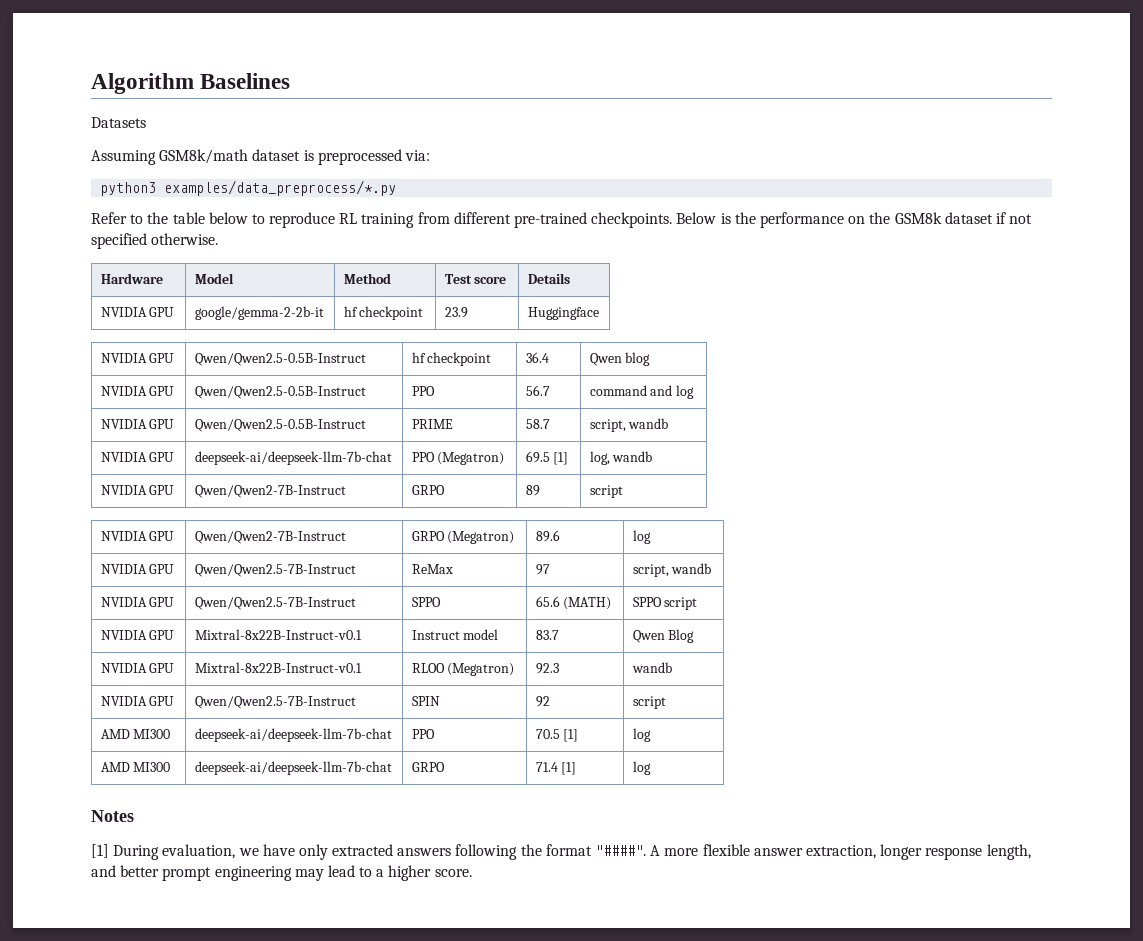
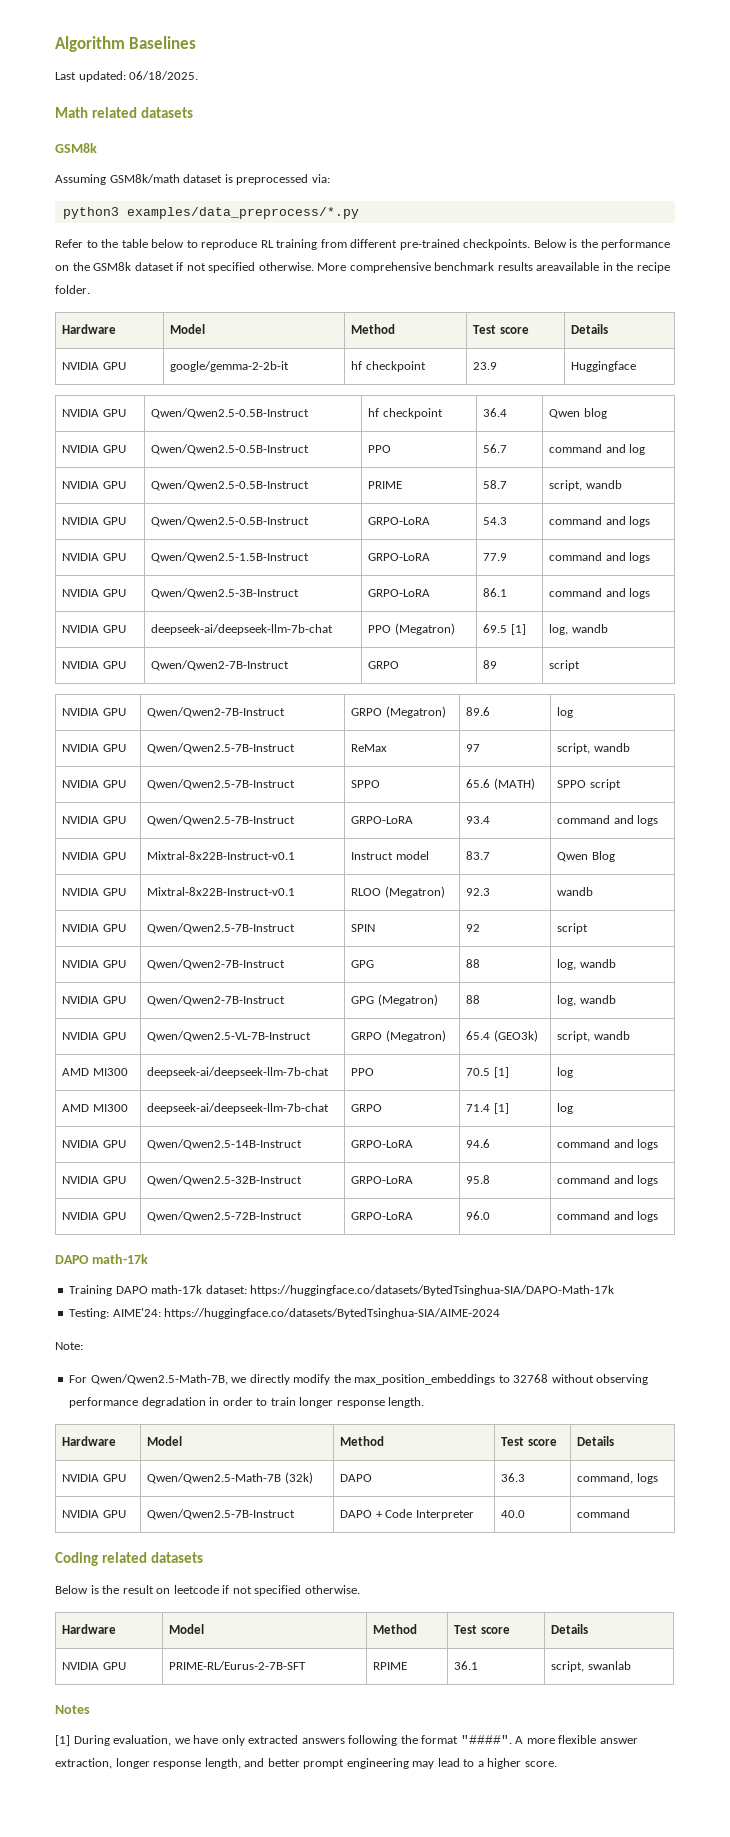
[91,117,146,128] Datasets -> [55,71,199,82] [55,107,194,118] [55,143,97,153] Last updated: 06/18/2025. // Math related datasets // GSM8k
(219, 239) none -> [317,262,670,273] [55,285,90,294] More comprehensive benchmark results areavailable in the recipe folder.
(669, 423) none -> [62,517,126,525] [151,516,310,527] [368,517,431,525] [483,517,508,525] [549,516,651,527] [62,553,126,561] [151,552,310,563] [368,553,431,561] [483,553,508,561] [549,552,651,563] [62,589,126,597] [151,588,300,599] [368,589,431,597] [483,588,508,597] [549,588,651,599] // NVIDIA GPU | Qwen/Qwen2.5-0.5B-Instruct | GRPO-LoRA | 54.3 | command and logs // NVIDIA GPU | Qwen/Qwen2.5-1.5B-Instruct | GRPO-LoRA | 77.9 | command and logs // NVIDIA GPU | Qwen/Qwen2.5-3B-Instruct | GRPO-LoRA | 86.1 | command and logs
(698, 603) none -> [62,816,126,824] [147,815,296,826] [351,816,414,824] [466,816,491,824] [557,815,659,826] // NVIDIA GPU | Qwen/Qwen2.5-7B-Instruct | GRPO-LoRA | 93.4 | command and logs
(666, 702) none -> [62,960,126,968] [147,959,286,970] [351,960,375,968] [466,959,481,968] [557,959,616,970] [62,996,126,1004] [147,995,286,1006] [351,994,438,1006] [466,995,481,1004] [557,995,616,1006] [62,1032,126,1040] [147,1031,312,1042] [351,1030,446,1042] [466,1030,538,1042] [557,1031,630,1042] // NVIDIA GPU | Qwen/Qwen2-7B-Instruct | GPG | 88 | log, wandb // NVIDIA GPU | Qwen/Qwen2-7B-Instruct | GPG (Megatron) | 88 | log, wandb // NVIDIA GPU | Qwen/Qwen2.5-VL-7B-Instruct | GRPO (Megatron) | 65.4 (GEO3k) | script, wandb
(651, 768) none -> [62,1140,126,1148] [147,1139,303,1150] [351,1140,414,1148] [466,1139,491,1148] [557,1139,659,1150] [62,1176,126,1184] [147,1175,303,1186] [351,1176,414,1184] [466,1175,491,1184] [557,1175,659,1186] [62,1212,126,1220] [147,1211,303,1222] [351,1212,414,1220] [466,1211,491,1220] [557,1211,659,1222] [55,1254,148,1264] [69,1285,615,1296] [69,1308,501,1319] [55,1342,83,1350] [69,1374,649,1385] [69,1397,425,1408] [62,1436,117,1446] [147,1436,183,1446] [340,1436,385,1446] [501,1437,557,1446] [577,1436,615,1446] [62,1474,126,1482] [147,1472,313,1484] [340,1474,373,1482] [501,1473,526,1482] [577,1473,658,1484] [62,1510,126,1518] [147,1509,296,1520] [340,1509,474,1520] [501,1510,526,1518] [577,1509,631,1518] [55,1552,204,1566] [55,1585,360,1596] [62,1624,117,1634] [169,1624,205,1634] [373,1624,418,1634] [454,1625,510,1634] [551,1624,589,1634] [62,1662,126,1670] [169,1661,307,1670] [373,1662,408,1670] [454,1661,479,1670] [551,1661,631,1672] // NVIDIA GPU | Qwen/Qwen2.5-14B-Instruct | GRPO-LoRA | 94.6 | command and logs // NVIDIA GPU | Qwen/Qwen2.5-32B-Instruct | GRPO-LoRA | 95.8 | command and logs // NVIDIA GPU | Qwen/Qwen2.5-72B-Instruct | GRPO-LoRA | 96.0 | command and logs // DAPO math-17k // Training DAPO math-17k dataset: https://huggingface.co/datasets/BytedTsinghua-SIA/DAPO-Math-17k // Testing: AIME'24: https://huggingface.co/datasets/BytedTsinghua-SIA/AIME-2024 // Note: // For Qwen/Qwen2.5-Math-7B, we directly modify the max_position_embeddings to 32768 without observing performance degradation in order to train longer response length. // Hardware | Model | Method | Test score | Details // NVIDIA GPU | Qwen/Qwen2.5-Math-7B (32k) | DAPO | 36.3 | command, logs // NVIDIA GPU | Qwen/Qwen2.5-7B-Instruct | DAPO + Code Interpreter | 40.0 | command // Coding related datasets // Below is the result on leetcode if not specified otherwise. // Hardware | Model | Method | Test score | Details // NVIDIA GPU | PRIME-RL/Eurus-2-7B-SFT | RPIME | 36.1 | script, swanlab

